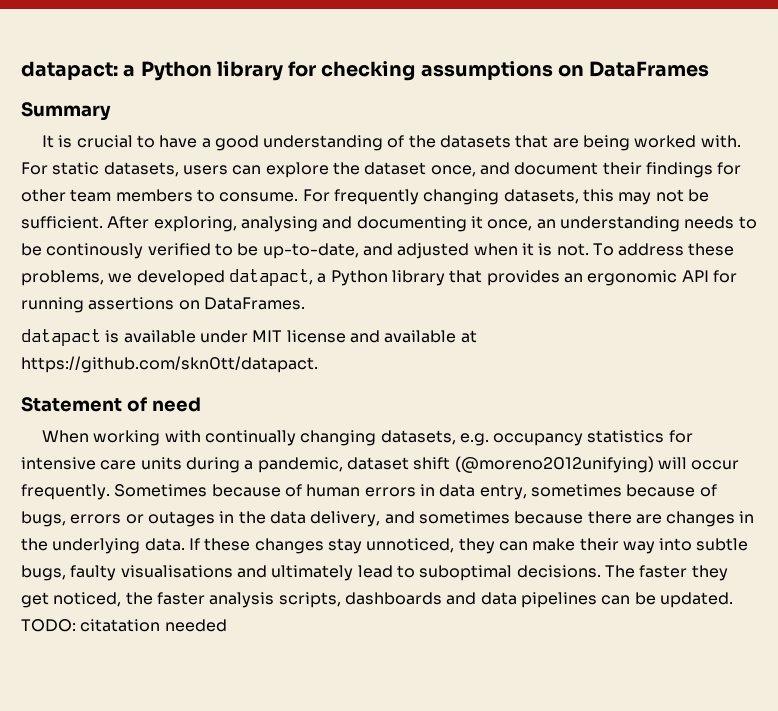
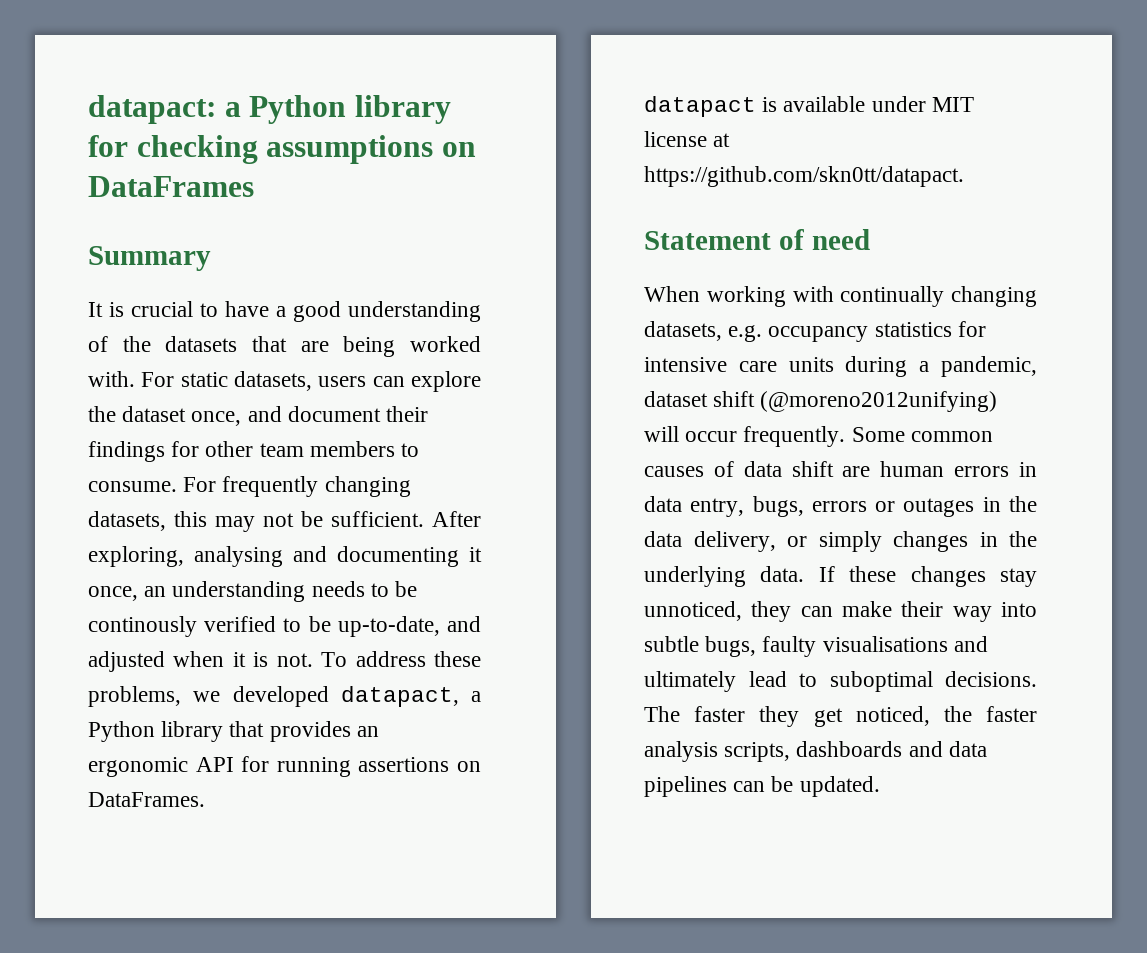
[349,330,457,343] and available -> (707, 139) none
[114,484,302,497] Sometimes because of -> [851,427,993,442] [644,461,871,477] Some common causes of data shift are
[530,484,717,497] sometimes because of -> (745, 507) none
[384,511,662,524] and sometimes because there are -> [787,531,882,552] or simply
[21,619,227,632] TODO: citatation needed -> (880, 786) none

